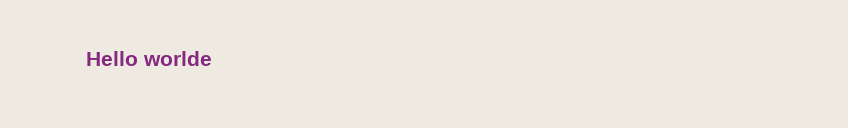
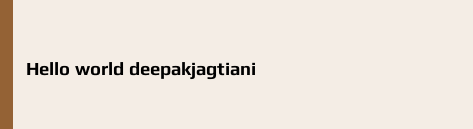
[143,51,212,66] worlde -> [74,62,256,80] world deepakjagtiani

